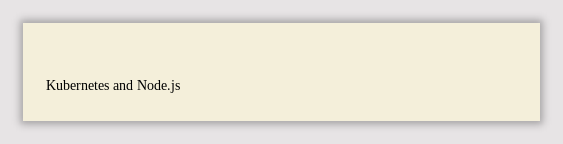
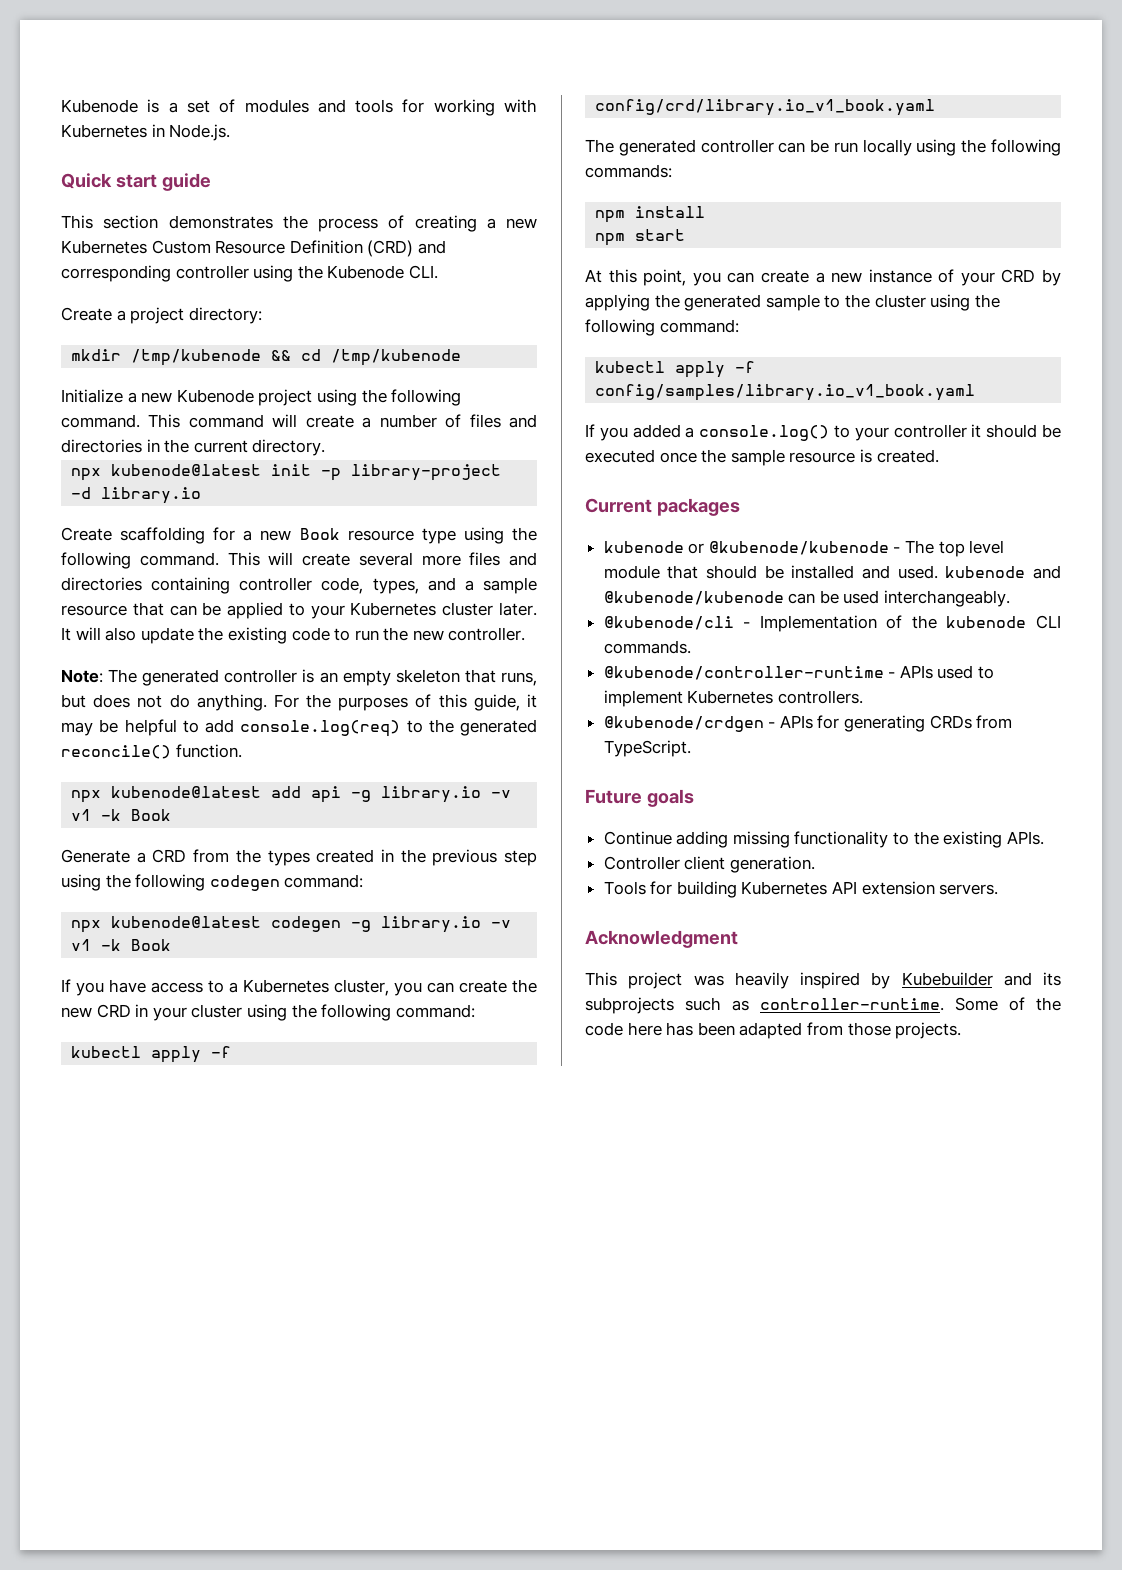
[46,80,180,93] Kubernetes and Node.js -> [61,99,537,116] [61,124,231,141] [61,173,211,191] [61,215,537,232] [61,240,446,257] [61,265,438,282] [61,307,262,324] [71,349,462,366] [61,389,462,406] [61,414,538,428] [61,439,326,456] [71,464,502,481] [71,487,202,504] [61,527,537,544] [61,552,537,569] [61,577,538,594] [61,602,537,619] [61,627,526,644] [61,669,537,686] [61,694,537,711] [61,719,537,737] [61,744,242,759] [71,786,512,803] [71,809,172,821] [61,849,537,866] [61,874,364,891] [71,916,512,933] [71,939,172,951] [61,979,537,996] [61,1004,475,1021] [71,1046,232,1063] [595,99,936,116] [585,139,1061,156] [585,164,672,178] [595,206,706,223] [595,229,686,246] [585,269,1061,286] [585,294,1000,311] [585,319,739,336] [595,361,756,378] [595,384,976,401] [585,424,1061,441] [585,449,939,466] [585,498,740,516] [603,540,1005,557] [603,565,1061,579] [603,590,1011,607] [603,615,1061,632] [603,640,691,654] [603,665,995,680] [603,690,863,707] [603,715,1013,732] [603,740,691,757] [585,789,694,807] [603,831,1044,848] [603,856,815,873] [603,881,999,898] [585,930,738,948] [585,972,1061,989] [585,997,1061,1014] [585,1022,962,1039] Kubenode is a set of modules and tools for working with Kubernetes in Node.js. // Quick start guide // This section demonstrates the process of creating a new Kubernetes Custom Resource Definition (CRD) and corresponding controller using the Kubenode CLI. // Create a project directory: // mkdir /tmp/kubenode && cd /tmp/kubenode // Initialize a new Kubenode project using the following command. This command will create a number of files and directories in the current directory. // npx kubenode@latest init -p library-project -d library.io // Create scaffolding for a new Book resource type using the following command. This will create several more files and directories containing controller code, types, and a sample resource that can be applied to your Kubernetes cluster later. It will also update the existing code to run the new controller. // Note: The generated controller is an empty skeleton that runs, but does not do anything. For the purposes of this guide, it may be helpful to add console.log(req) to the generated reconcile() function. // npx kubenode@latest add api -g library.io -v v1 -k Book // Generate a CRD from the types created in the previous step using the following codegen command: // npx kubenode@latest codegen -g library.io -v v1 -k Book // If you have access to a Kubernetes cluster, you can create the new CRD in your cluster using the following command: // kubectl apply -f config/crd/library.io_v1_book.yaml // The generated controller can be run locally using the following commands: // npm install // npm start // At this point, you can create a new instance of your CRD by applying the generated sample to the cluster using the following command: // kubectl apply -f config/samples/library.io_v1_book.yaml // If you added a console.log() to your controller it should be executed once the sample resource is created. // Current packages // kubenode or @kubenode/kubenode - The top level module that should be installed and used. kubenode and @kubenode/kubenode can be used interchangeably. // @kubenode/cli - Implementation of the kubenode CLI commands. // @kubenode/controller-runtime - APIs used to implement Kubernetes controllers. // @kubenode/crdgen - APIs for generating CRDs from TypeScript. // Future goals // Continue adding missing functionality to the existing APIs. // Controller client generation. // Tools for building Kubernetes API extension servers. // Acknowledgment // This project was heavily inspired by Kubebuilder and its subprojects such as controller-runtime. Some of the code here has been adapted from those projects.

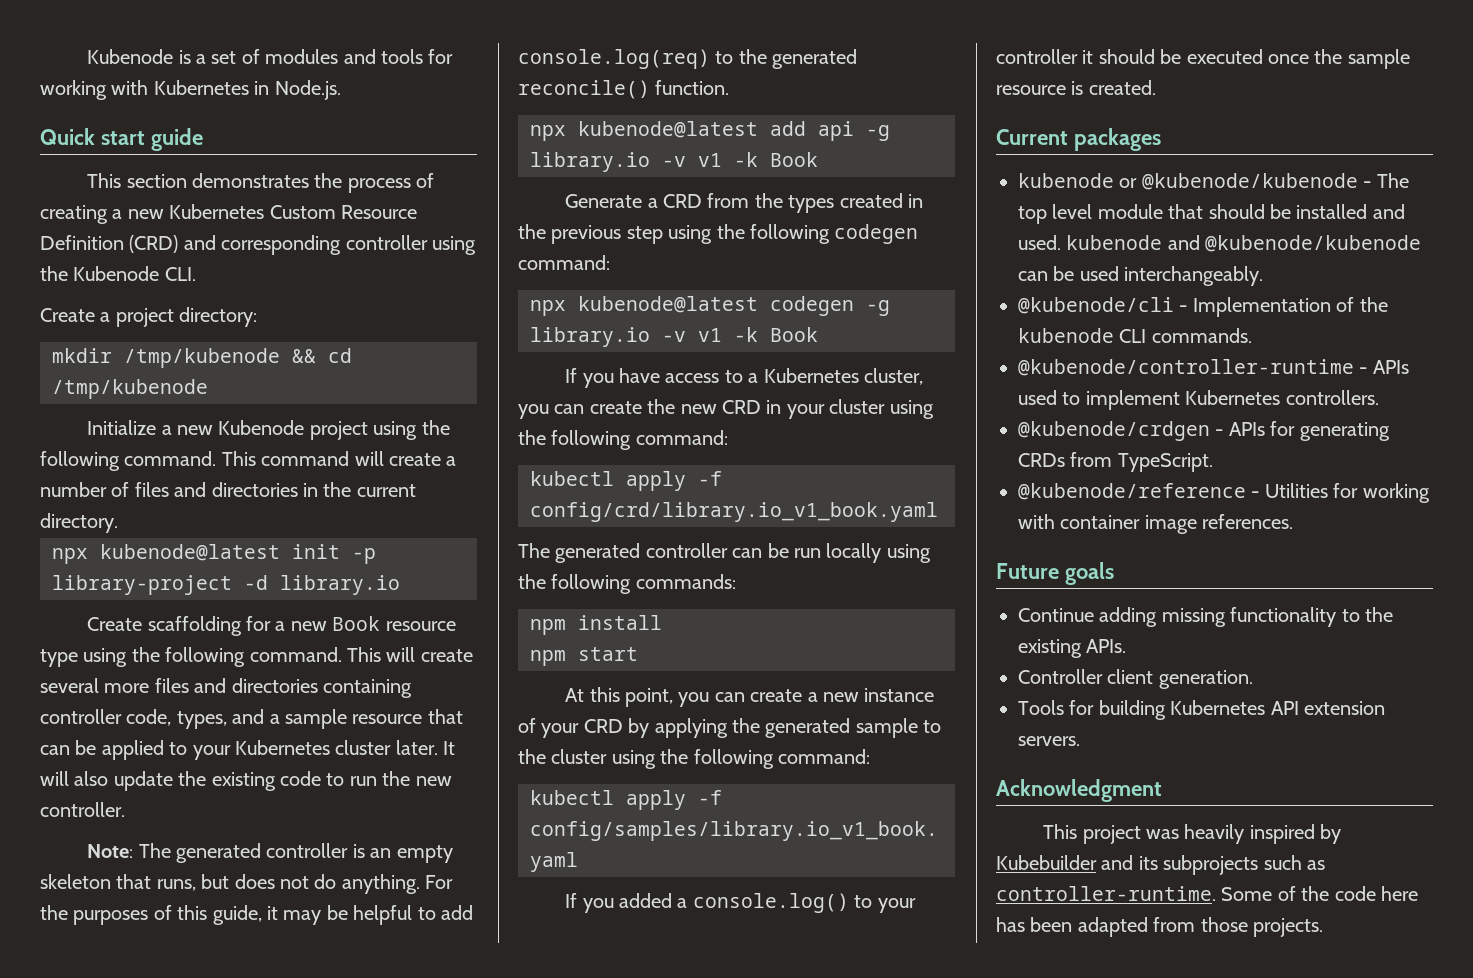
(691, 748) none -> [1018,483,1430,503] [1018,514,1294,534] // @kubenode/reference - Utilities for working with container image references.

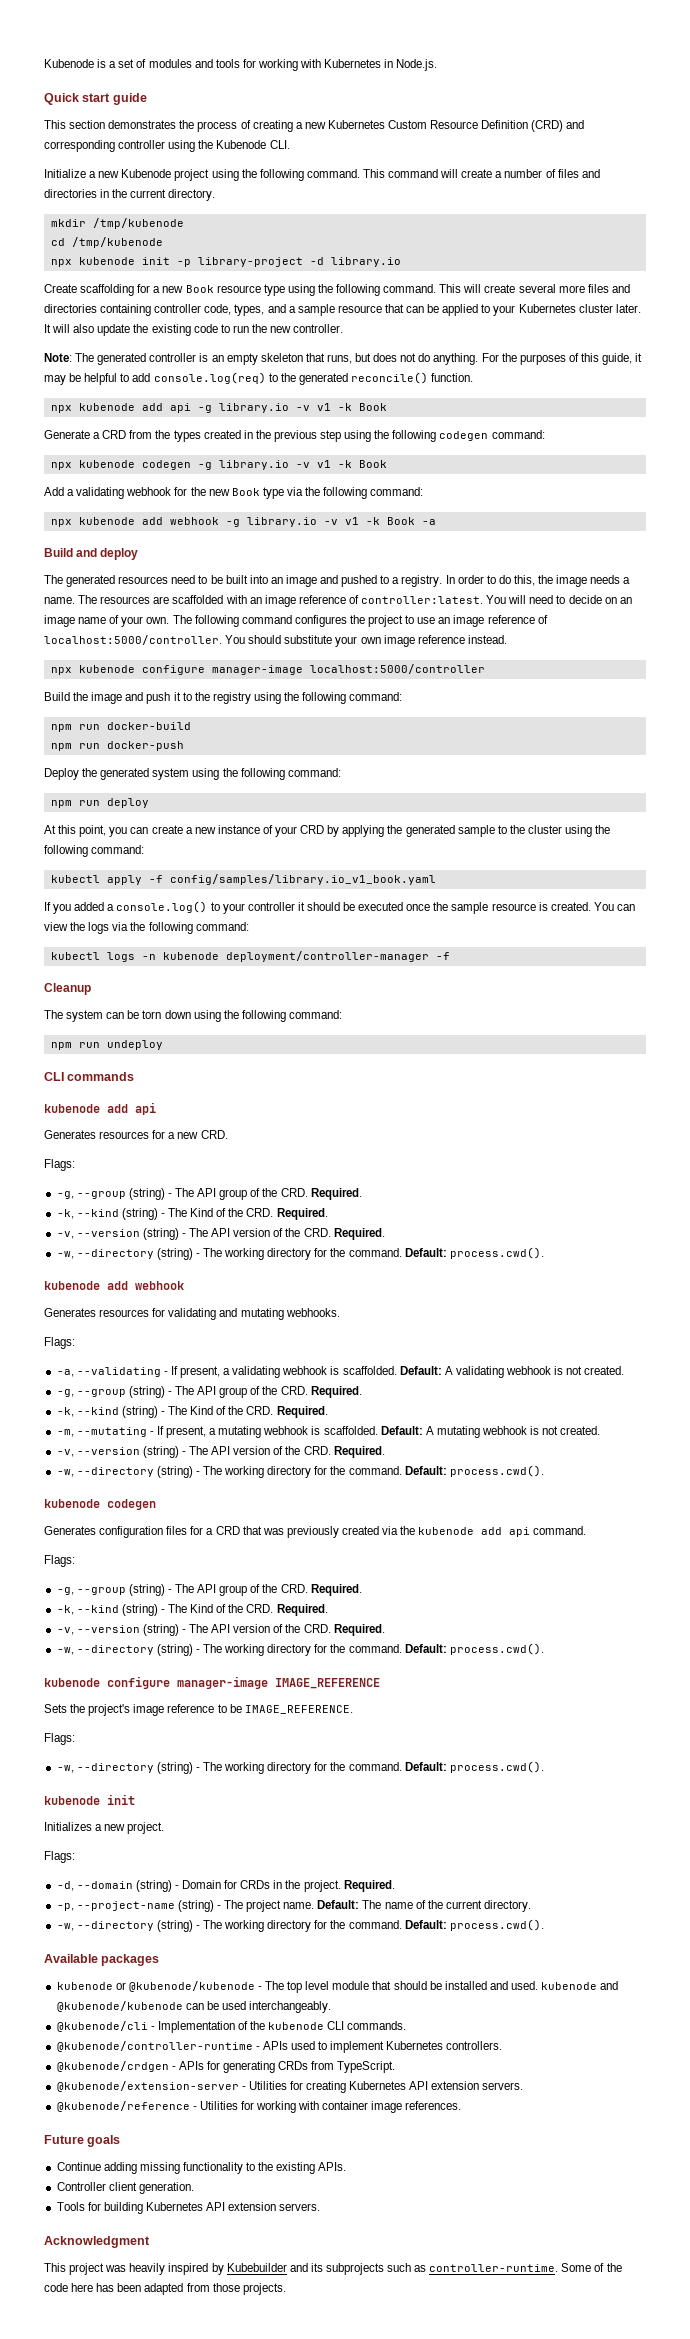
[40,307,258,327] [52,348,352,368] [52,379,208,399] // Create a project directory: // mkdir /tmp/kubenode && cd /tmp/kubenode -> (290, 144) none
[52,544,280,564] // npx kubenode@latest -> [50,218,184,229] [50,237,163,248] [50,257,135,267] // mkdir /tmp/kubenode // cd /tmp/kubenode // npx kubenode
[578,121,758,138] kubenode@latest -> [78,403,135,411] kubenode
[578,296,758,313] kubenode@latest -> [78,460,135,468] kubenode
[565,368,924,388] [518,399,934,419] [518,430,728,450] [530,471,722,491] [530,502,938,522] [518,543,931,563] [518,574,736,594] [530,615,662,635] [530,647,638,666] If you have access to a Kubernetes cluster, you can create the new CRD in your cluster using the following command: // kubectl apply -f config/crd/library.io_v1_book.yaml // The generated controller can be run locally using the following commands: // npm install // npm start -> [44,487,424,499] [50,517,436,527] [44,548,139,560] [44,575,631,587] [44,595,632,607] [44,615,548,627] [44,635,507,647] [50,664,485,675] [44,692,403,704] [50,722,191,732] [50,741,184,751] [44,768,341,780] [50,798,149,808] Add a validating webhook for the new Book type via the following command: // npx kubenode add webhook -g library.io -v v1 -k Book -a // Build and deploy // The generated resources need to be built into an image and pushed to a registry. In order to do this, the image needs a name. The resources are scaffolded with an image reference of controller:latest. You will need to decide on an image name of your own. The following command configures the project to use an image reference of localhost:5000/controller. You should substitute your own image reference instead. // npx kubenode configure manager-image localhost:5000/controller // Build the image and push it to the registry using the following command: // npm run docker-build // npm run docker-push // Deploy the generated system using the following command: // npm run deploy
[996,129,1068,145] // Current -> [593,902,635,911] [44,922,249,934] [50,951,450,962] [44,983,91,995] [44,1010,342,1022] [50,1040,163,1050] [44,1072,135,1081] [44,1102,156,1115] [44,1130,228,1139] [44,1159,75,1171] [56,1188,362,1200] [56,1208,328,1220] [56,1228,385,1240] [56,1247,544,1260] [44,1281,184,1290] [44,1308,340,1320] [44,1337,75,1349] [56,1366,625,1378] [56,1386,362,1398] [56,1406,328,1418] [56,1426,601,1438] [56,1446,385,1458] [56,1465,544,1478] [44,1499,156,1510] [44,1526,587,1538] [44,1555,75,1567] [56,1584,362,1596] [56,1604,328,1616] [56,1624,385,1636] [56,1643,544,1656] [44,1676,380,1689] [44,1704,353,1716] [44,1733,75,1745] [56,1761,544,1774] [44,1794,135,1805] [44,1822,165,1834] [44,1851,75,1863] [56,1880,395,1892] [56,1900,532,1912] [56,1919,544,1932] [44,1954,98,1963] You can view the logs via the following command: // kubectl logs -n kubenode deployment/controller-manager -f // Cleanup // The system can be torn down using the following command: // npm run undeploy // CLI commands // kubenode add api // Generates resources for a new CRD. // Flags: // -g, --group (string) - The API group of the CRD. Required. // -k, --kind (string) - The Kind of the CRD. Required. // -v, --version (string) - The API version of the CRD. Required. // -w, --directory (string) - The working directory for the command. Default: process.cwd(). // kubenode add webhook // Generates resources for validating and mutating webhooks. // Flags: // -a, --validating - If present, a validating webhook is scaffolded. Default: A validating webhook is not created. // -g, --group (string) - The API group of the CRD. Required. // -k, --kind (string) - The Kind of the CRD. Required. // -m, --mutating - If present, a mutating webhook is scaffolded. Default: A mutating webhook is not created. // -v, --version (string) - The API version of the CRD. Required. // -w, --directory (string) - The working directory for the command. Default: process.cwd(). // kubenode codegen // Generates configuration files for a CRD that was previously created via the kubenode add api command. // Flags: // -g, --group (string) - The API group of the CRD. Required. // -k, --kind (string) - The Kind of the CRD. Required. // -v, --version (string) - The API version of the CRD. Required. // -w, --directory (string) - The working directory for the command. Default: process.cwd(). // kubenode configure manager-image IMAGE_REFERENCE // Sets the project's image reference to be IMAGE_REFERENCE. // Flags: // -w, --directory (string) - The working directory for the command. Default: process.cwd(). // kubenode init // Initializes a new project. // Flags: // -d, --domain (string) - Domain for CRDs in the project. Required. // -p, --project-name (string) - The project name. Default: The name of the current directory. // -w, --directory (string) - The working directory for the command. Default: process.cwd(). // Available
(1213, 462) none -> [56,2081,524,2093] // @kubenode/extension-server - Utilities for creating Kubernetes API extension servers.

